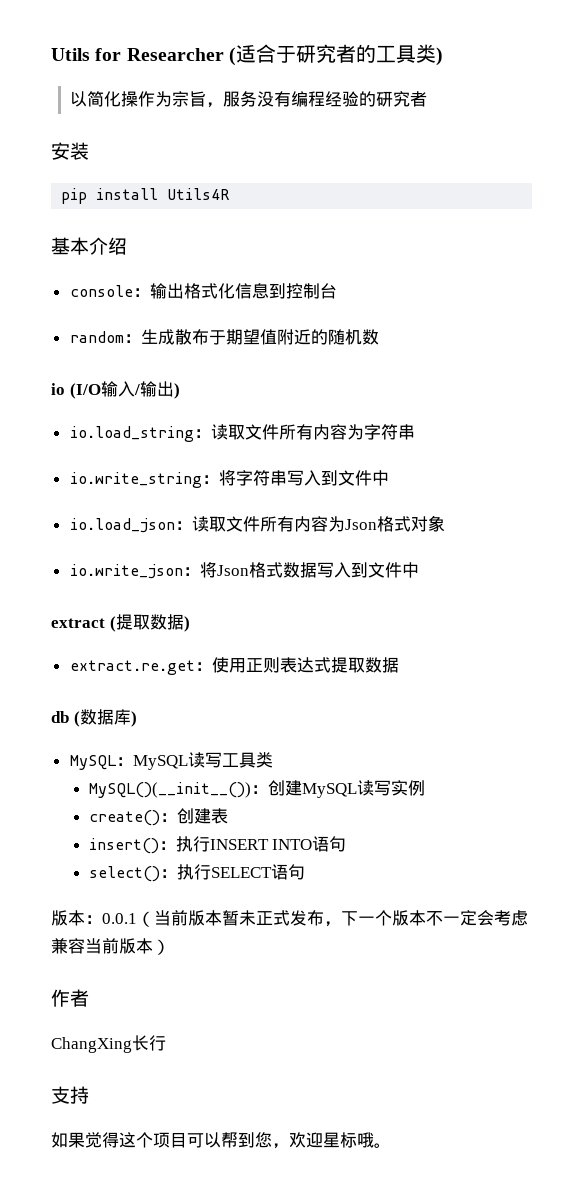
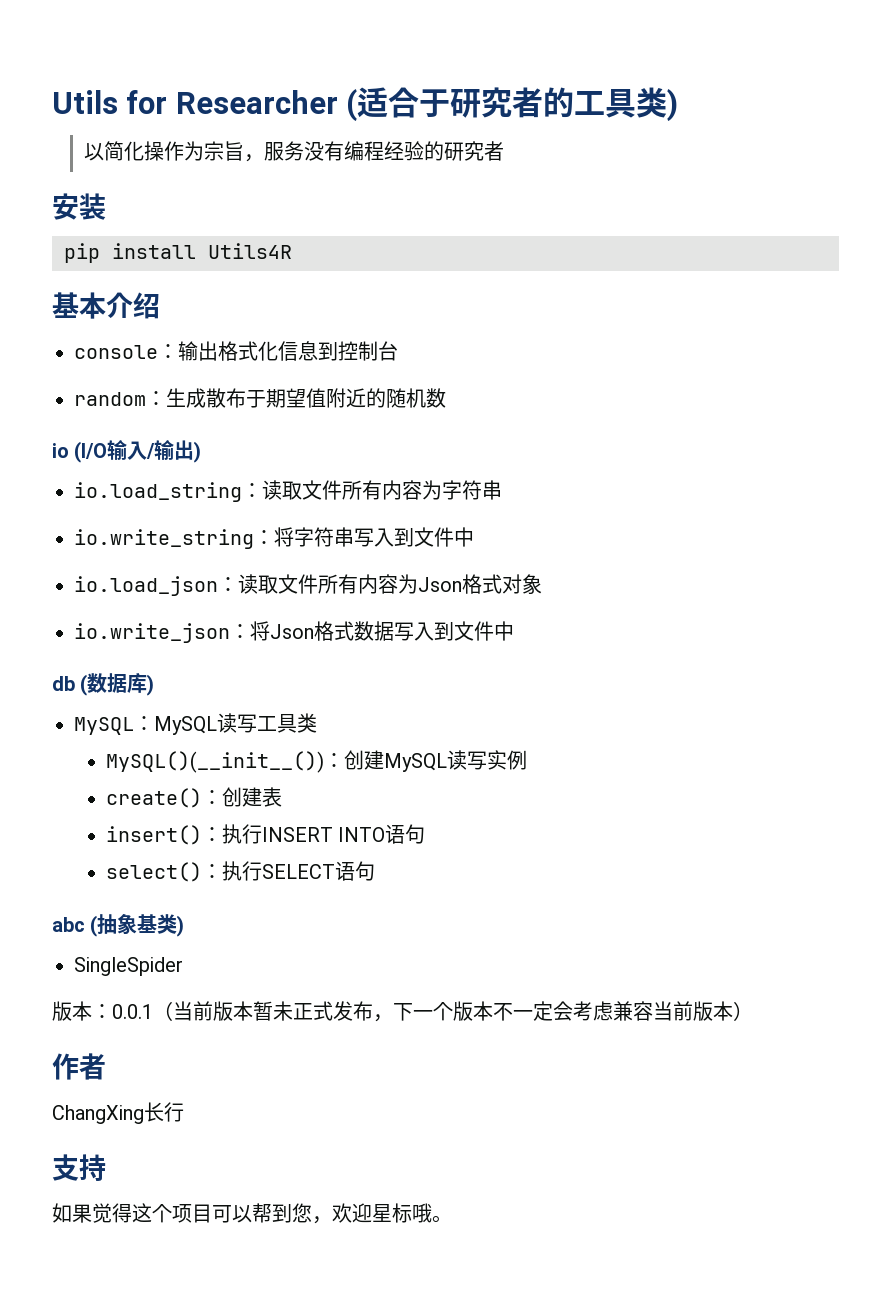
[51,614,190,632] [69,657,399,675] // extract (提取数据) // extract.re.get：使用正则表达式提取数据 -> (514, 631) none
(305, 872) none -> [52,913,185,937] [74,957,183,976] // abc (抽象基类) // SingleSpider

